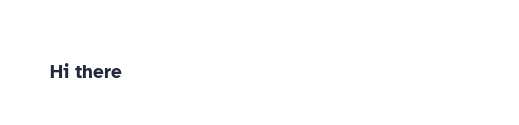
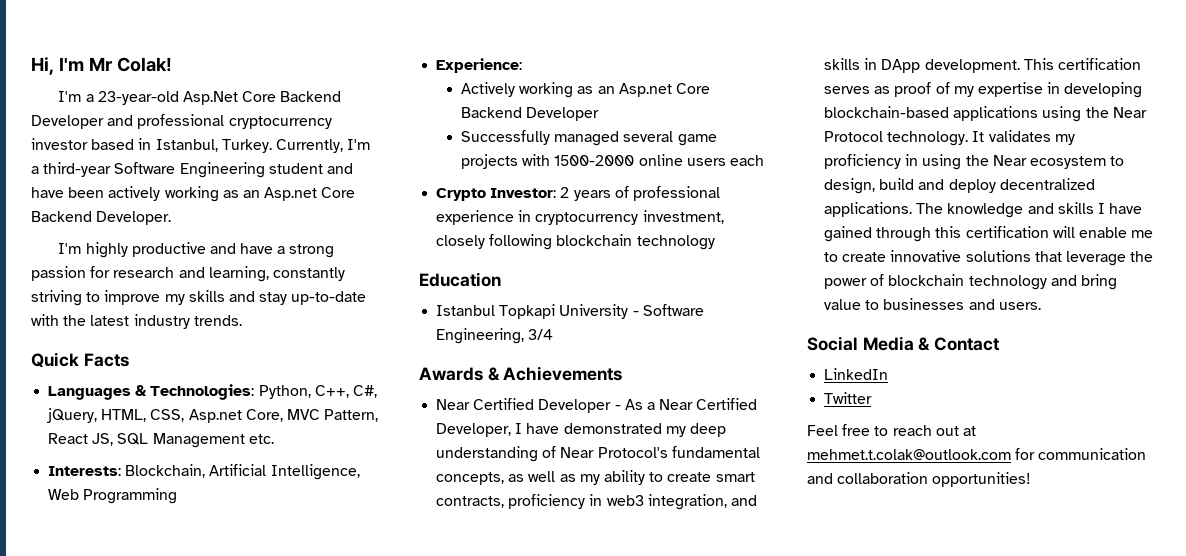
[50,63,122,78] Hi there -> [31,57,172,75] [58,91,342,105] [31,114,332,129] [31,138,371,153] [31,162,353,178] [31,186,356,202] [31,211,172,225] [58,242,335,258] [31,266,345,282] [31,290,367,306] [31,314,242,329] [31,352,129,368] [48,384,377,400] [47,408,379,423] [48,433,274,448] [48,464,360,480] [48,488,178,504] [436,58,523,73] [460,82,710,98] [460,107,600,121] [460,130,717,146] [460,154,764,169] [436,186,720,201] [436,210,724,225] [436,234,715,250] [419,272,501,287] [436,304,704,319] [436,328,554,344] [419,366,623,381] [436,398,758,413] [436,423,726,437] [436,446,760,462] [436,470,755,485] [436,494,757,510] [824,58,1141,73] [824,82,1143,98] [824,106,1147,122] [824,130,1075,146] [824,154,1125,170] [824,178,1095,194] [824,202,1143,218] [824,226,1154,242] [824,250,1154,266] [824,274,1117,290] [824,298,1041,310] [807,336,1001,351] [824,368,889,380] [824,392,873,404] [807,424,976,436] [807,448,1147,460] [807,472,1032,487] Hi, I'm Mr Colak! // I'm a 23-year-old Asp.Net Core Backend Developer and professional cryptocurrency investor based in Istanbul, Turkey. Currently, I'm a third-year Software Engineering student and have been actively working as an Asp.net Core Backend Developer. // I'm highly productive and have a strong passion for research and learning, constantly striving to improve my skills and stay up-to-date with the latest industry trends. // Quick Facts // Languages & Technologies: Python, C++, C#, jQuery, HTML, CSS, Asp.net Core, MVC Pattern, React JS, SQL Management etc. // Interests: Blockchain, Artificial Intelligence, Web Programming // Experience: // Actively working as an Asp.net Core Backend Developer // Successfully managed several game projects with 1500-2000 online users each // Crypto Investor: 2 years of professional experience in cryptocurrency investment, closely following blockchain technology // Education // Istanbul Topkapi University - Software Engineering, 3/4 // Awards & Achievements // Near Certified Developer - As a Near Certified Developer, I have demonstrated my deep understanding of Near Protocol's fundamental concepts, as well as my ability to create smart contracts, proficiency in web3 integration, and skills in DApp development. This certification serves as proof of my expertise in developing blockchain-based applications using the Near Protocol technology. It validates my proficiency in using the Near ecosystem to design, build and deploy decentralized applications. The knowledge and skills I have gained through this certification will enable me to create innovative solutions that leverage the power of blockchain technology and bring value to businesses and users. // Social Media & Contact // LinkedIn // Twitter // Feel free to reach out at mehmet.t.colak@outlook.com for communication and collaboration opportunities!

